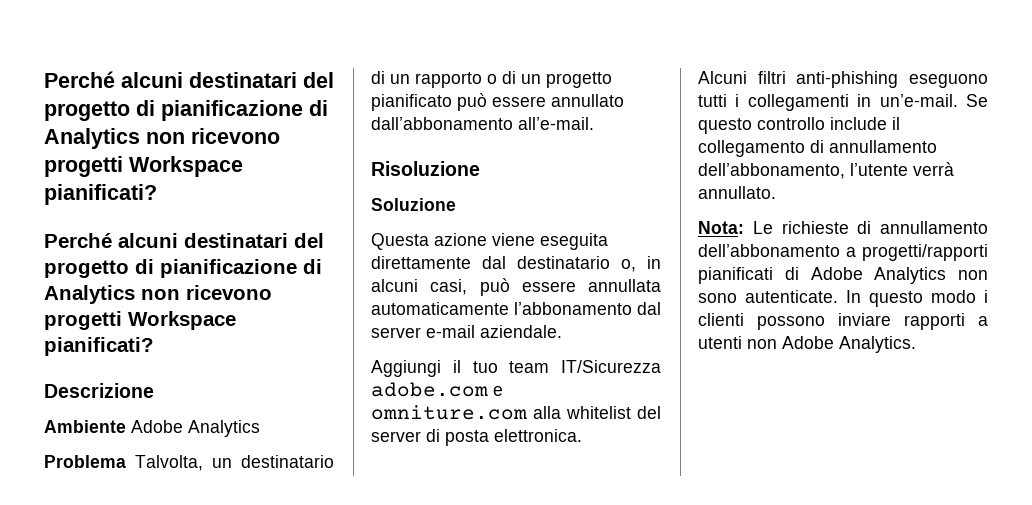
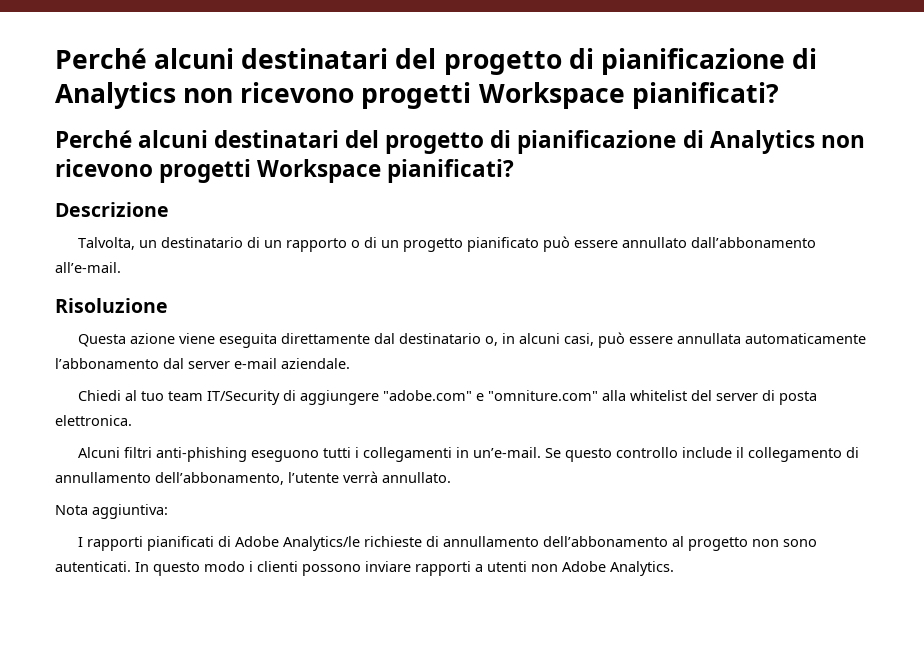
[44,420,260,437] [44,455,126,468] Ambiente Adobe Analytics // Problema -> (169, 209) none
[371,198,456,211] // Soluzione -> (168, 305) none
[371,360,661,377] [371,382,503,397] [371,405,527,420] Aggiungi il tuo team IT/Sicurezza adobe.com e omniture.com -> [78,390,599,405] Chiedi al tuo team IT/Security di aggiungere "adobe.com" e "omniture.com"
[698,221,988,234] [698,244,988,261] [698,267,947,284] Nota: Le richieste di annullamento dell’abbonamento a progetti/rapporti pianificati di Adobe Analytics -> [55,504,168,519] [78,536,749,551] Nota aggiuntiva: // I rapporti pianificati di Adobe Analytics/le richieste di annullamento dell’abbonamento al progetto
[745,290,838,303] autenticate. -> [55,561,131,572] autenticati.

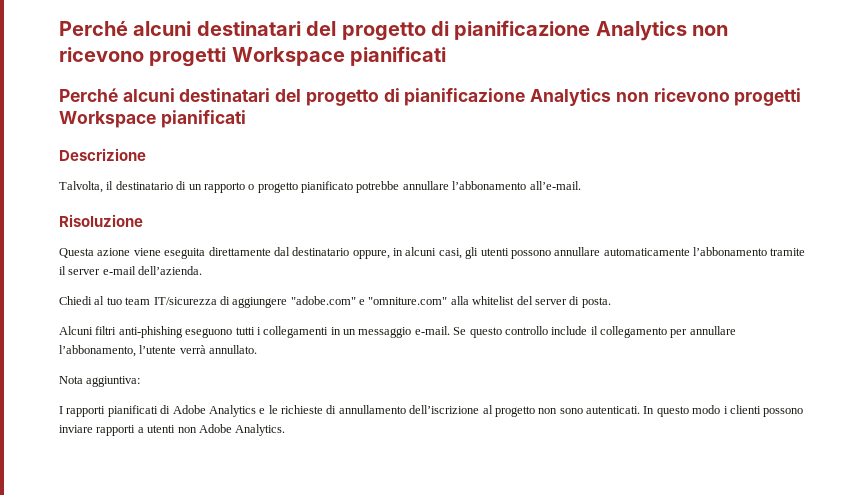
[55,48,818,75] [55,82,779,109] [55,130,865,154] [55,159,515,183] Perché alcuni destinatari del progetto di pianificazione di Analytics non ricevono progetti Workspace pianificati? // Perché alcuni destinatari del progetto di pianificazione di Analytics non ricevono progetti Workspace pianificati? -> [59,20,729,41] [59,46,447,67] [59,88,802,106] [59,110,246,128] Perché alcuni destinatari del progetto di pianificazione Analytics non ricevono progetti Workspace pianificati // Perché alcuni destinatari del progetto di pianificazione Analytics non ricevono progetti Workspace pianificati
[139,240,158,248] un -> [106,181,114,190] il
[364,236,817,252] di un progetto pianificato può essere annullato dall’abbonamento -> [257,181,527,193] progetto pianificato potrebbe annullare l’abbonamento
[485,336,499,346] o, -> [352,250,390,259] oppure,
[598,332,867,348] [55,358,184,369] può essere annullata automaticamente l’abbonamento dal -> [465,247,806,259] [59,266,66,275] gli utenti possono annullare automaticamente l’abbonamento tramite il
[281,358,350,369] aziendale. -> [138,266,203,275] dell’azienda.
[207,390,281,405] IT/Security -> [153,297,217,305] IT/sicurezza
[779,391,818,405] [55,415,132,426] posta elettronica. -> [581,297,611,308] posta.
[473,447,542,458] un’e-mail. -> [343,326,450,338] un messaggio e-mail.
[846,447,860,458] [55,472,284,485] di annullamento dell’abbonamento, -> [670,326,736,338] [59,345,136,357] per annullare l’abbonamento,
[283,536,361,551] Analytics/le -> [208,405,278,417] Analytics e le
[543,536,669,547] dell’abbonamento -> [409,405,480,414] dell’iscrizione

